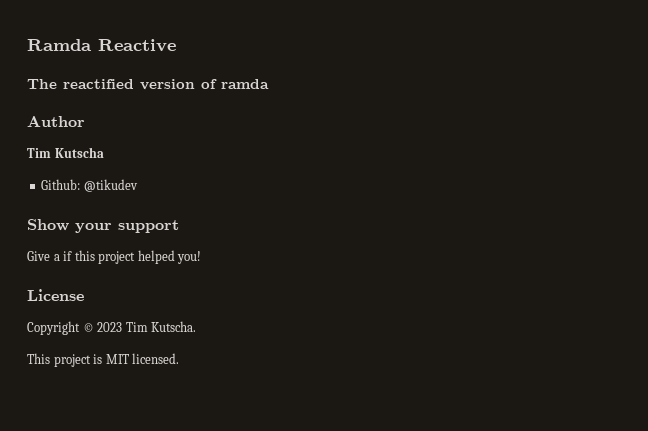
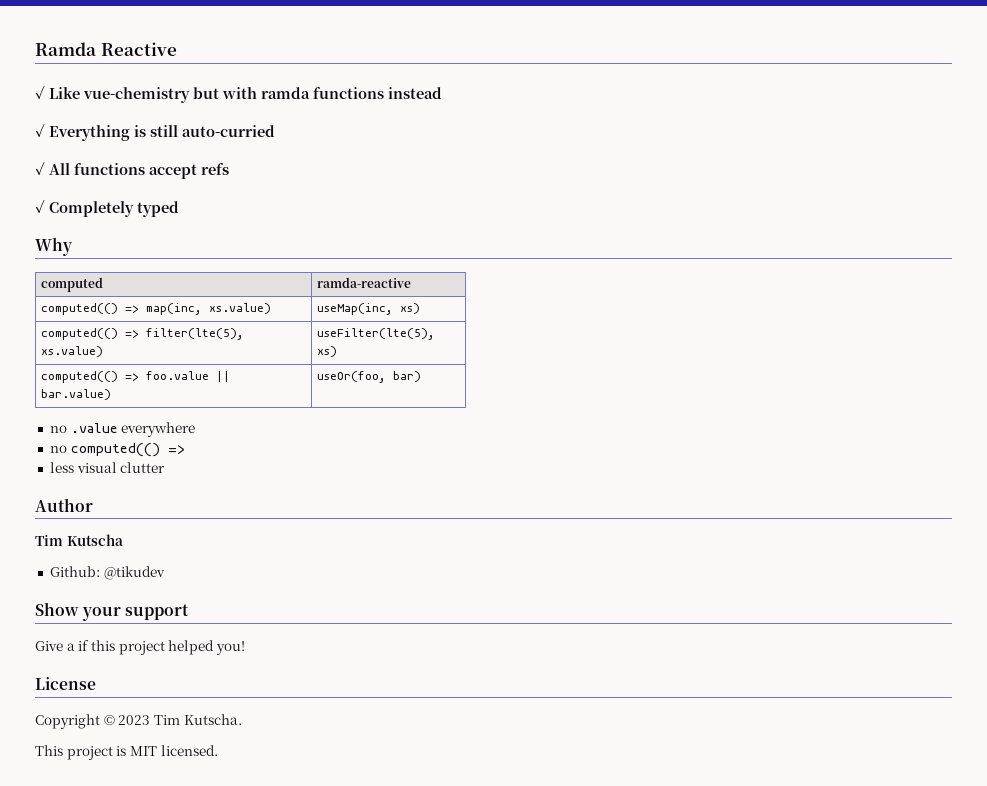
[27,79,269,90] The reactified version of ramda -> [35,85,442,103] [35,123,275,141] [35,161,229,179] [35,199,179,217] [35,237,72,256] [40,277,103,292] [316,277,411,288] [40,303,271,315] [316,303,420,315] [40,328,244,340] [40,346,103,357] [316,328,435,340] [316,346,337,357] [40,371,230,383] [40,389,111,400] [316,371,421,383] [49,422,196,437] [49,443,185,457] [49,462,166,473] ✓ Like vue-chemistry but with ramda functions instead // ✓ Everything is still auto-curried // ✓ All functions accept refs // ✓ Completely typed // Why // computed | ramda-reactive // computed(() => map(inc, xs.value) | useMap(inc, xs) // computed(() => filter(lte(5), xs.value) | useFilter(lte(5), xs) // computed(() => foo.value || bar.value) | useOr(foo, bar) // no .value everywhere // no computed(() => // less visual clutter

